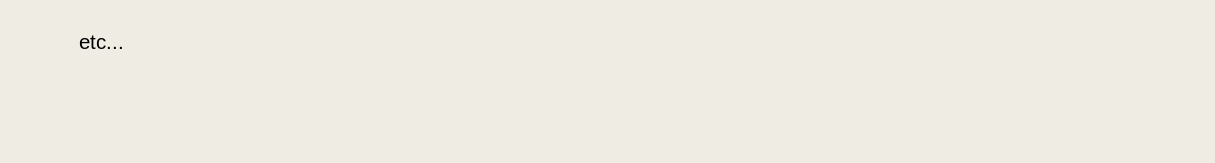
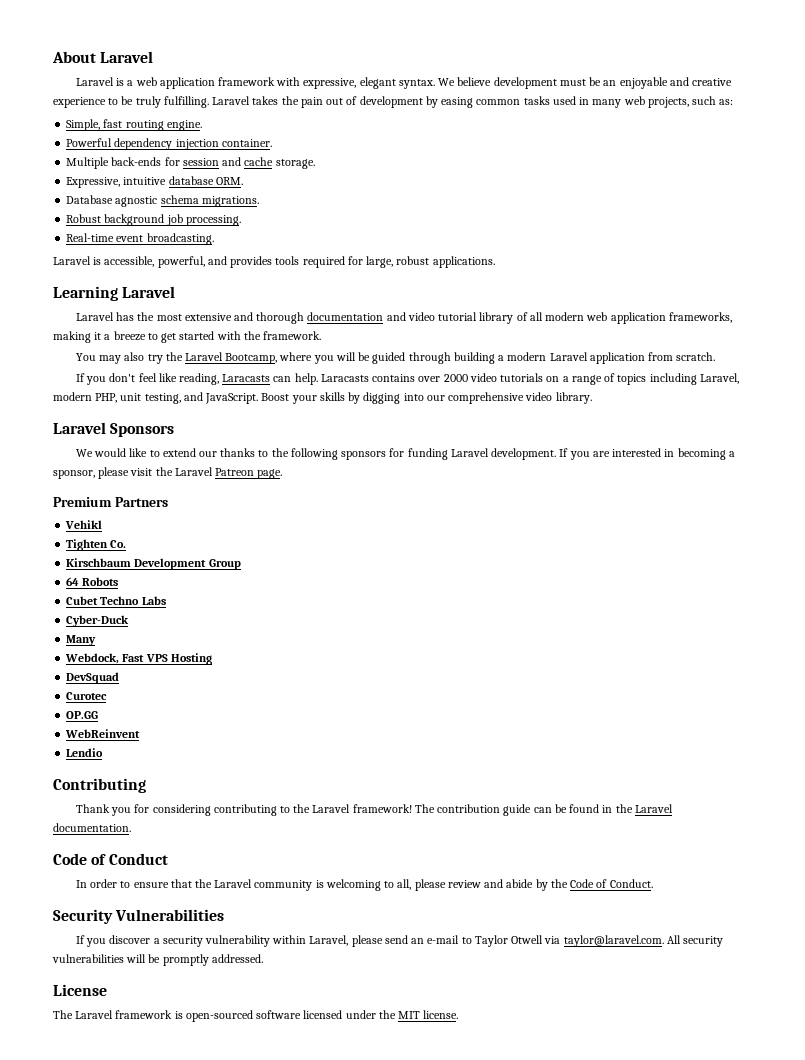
[79,35,124,49] etc... -> [52,51,154,63] [75,77,733,89] [53,96,734,108] [66,119,202,131] [66,138,272,150] [66,157,315,169] [66,176,243,188] [66,195,259,207] [66,214,241,226] [66,233,214,245] [53,256,495,268] [53,286,176,301] [75,312,732,324] [53,331,322,343] [75,352,716,364] [75,373,739,385] [53,392,592,404] [53,422,175,437] [75,448,735,460] [53,467,283,479] [53,497,168,507] [65,520,103,529] [66,539,127,551] [66,558,241,570] [66,577,119,586] [66,596,166,605] [66,615,130,627] [66,635,97,646] [65,653,212,665] [66,672,120,684] [66,692,108,700] [66,711,99,719] [65,729,141,738] [66,748,104,757] [53,778,146,793] [75,804,673,816] [53,823,131,832] [53,853,168,865] [75,879,653,891] [53,909,225,924] [75,935,724,947] [52,954,263,966] [53,984,107,996] [53,1010,459,1022] About Laravel // Laravel is a web application framework with expressive, elegant syntax. We believe development must be an enjoyable and creative experience to be truly fulfilling. Laravel takes the pain out of development by easing common tasks used in many web projects, such as: // Simple, fast routing engine. // Powerful dependency injection container. // Multiple back-ends for session and cache storage. // Expressive, intuitive database ORM. // Database agnostic schema migrations. // Robust background job processing. // Real-time event broadcasting. // Laravel is accessible, powerful, and provides tools required for large, robust applications. // Learning Laravel // Laravel has the most extensive and thorough documentation and video tutorial library of all modern web application frameworks, making it a breeze to get started with the framework. // You may also try the Laravel Bootcamp, where you will be guided through building a modern Laravel application from scratch. // If you don't feel like reading, Laracasts can help. Laracasts contains over 2000 video tutorials on a range of topics including Laravel, modern PHP, unit testing, and JavaScript. Boost your skills by digging into our comprehensive video library. // Laravel Sponsors // We would like to extend our thanks to the following sponsors for funding Laravel development. If you are interested in becoming a sponsor, please visit the Laravel Patreon page. // Premium Partners // Vehikl // Tighten Co. // Kirschbaum Development Group // 64 Robots // Cubet Techno Labs // Cyber-Duck // Many // Webdock, Fast VPS Hosting // DevSquad // Curotec // OP.GG // WebReinvent // Lendio // Contributing // Thank you for considering contributing to the Laravel framework! The contribution guide can be found in the Laravel documentation. // Code of Conduct // In order to ensure that the Laravel community is welcoming to all, please review and abide by the Code of Conduct. // Security Vulnerabilities // If you discover a security vulnerability within Laravel, please send an e-mail to Taylor Otwell via taylor@laravel.com. All security vulnerabilities will be promptly addressed. // License // The Laravel framework is open-sourced software licensed under the MIT license.

